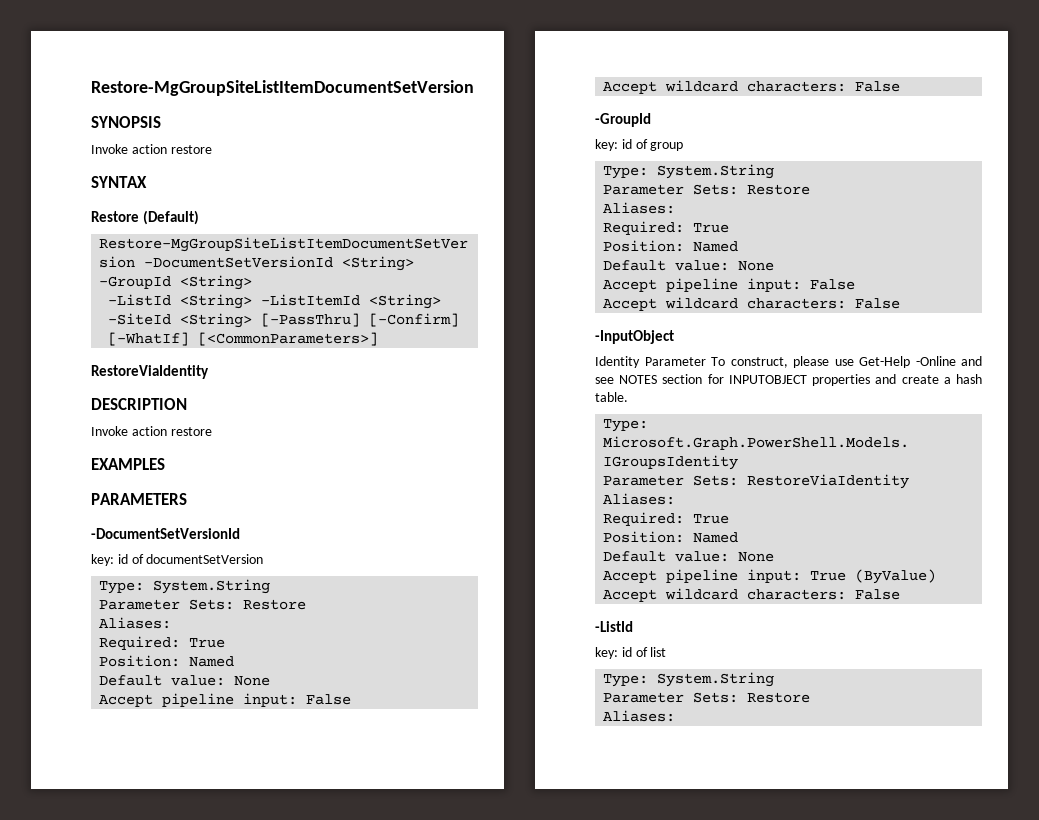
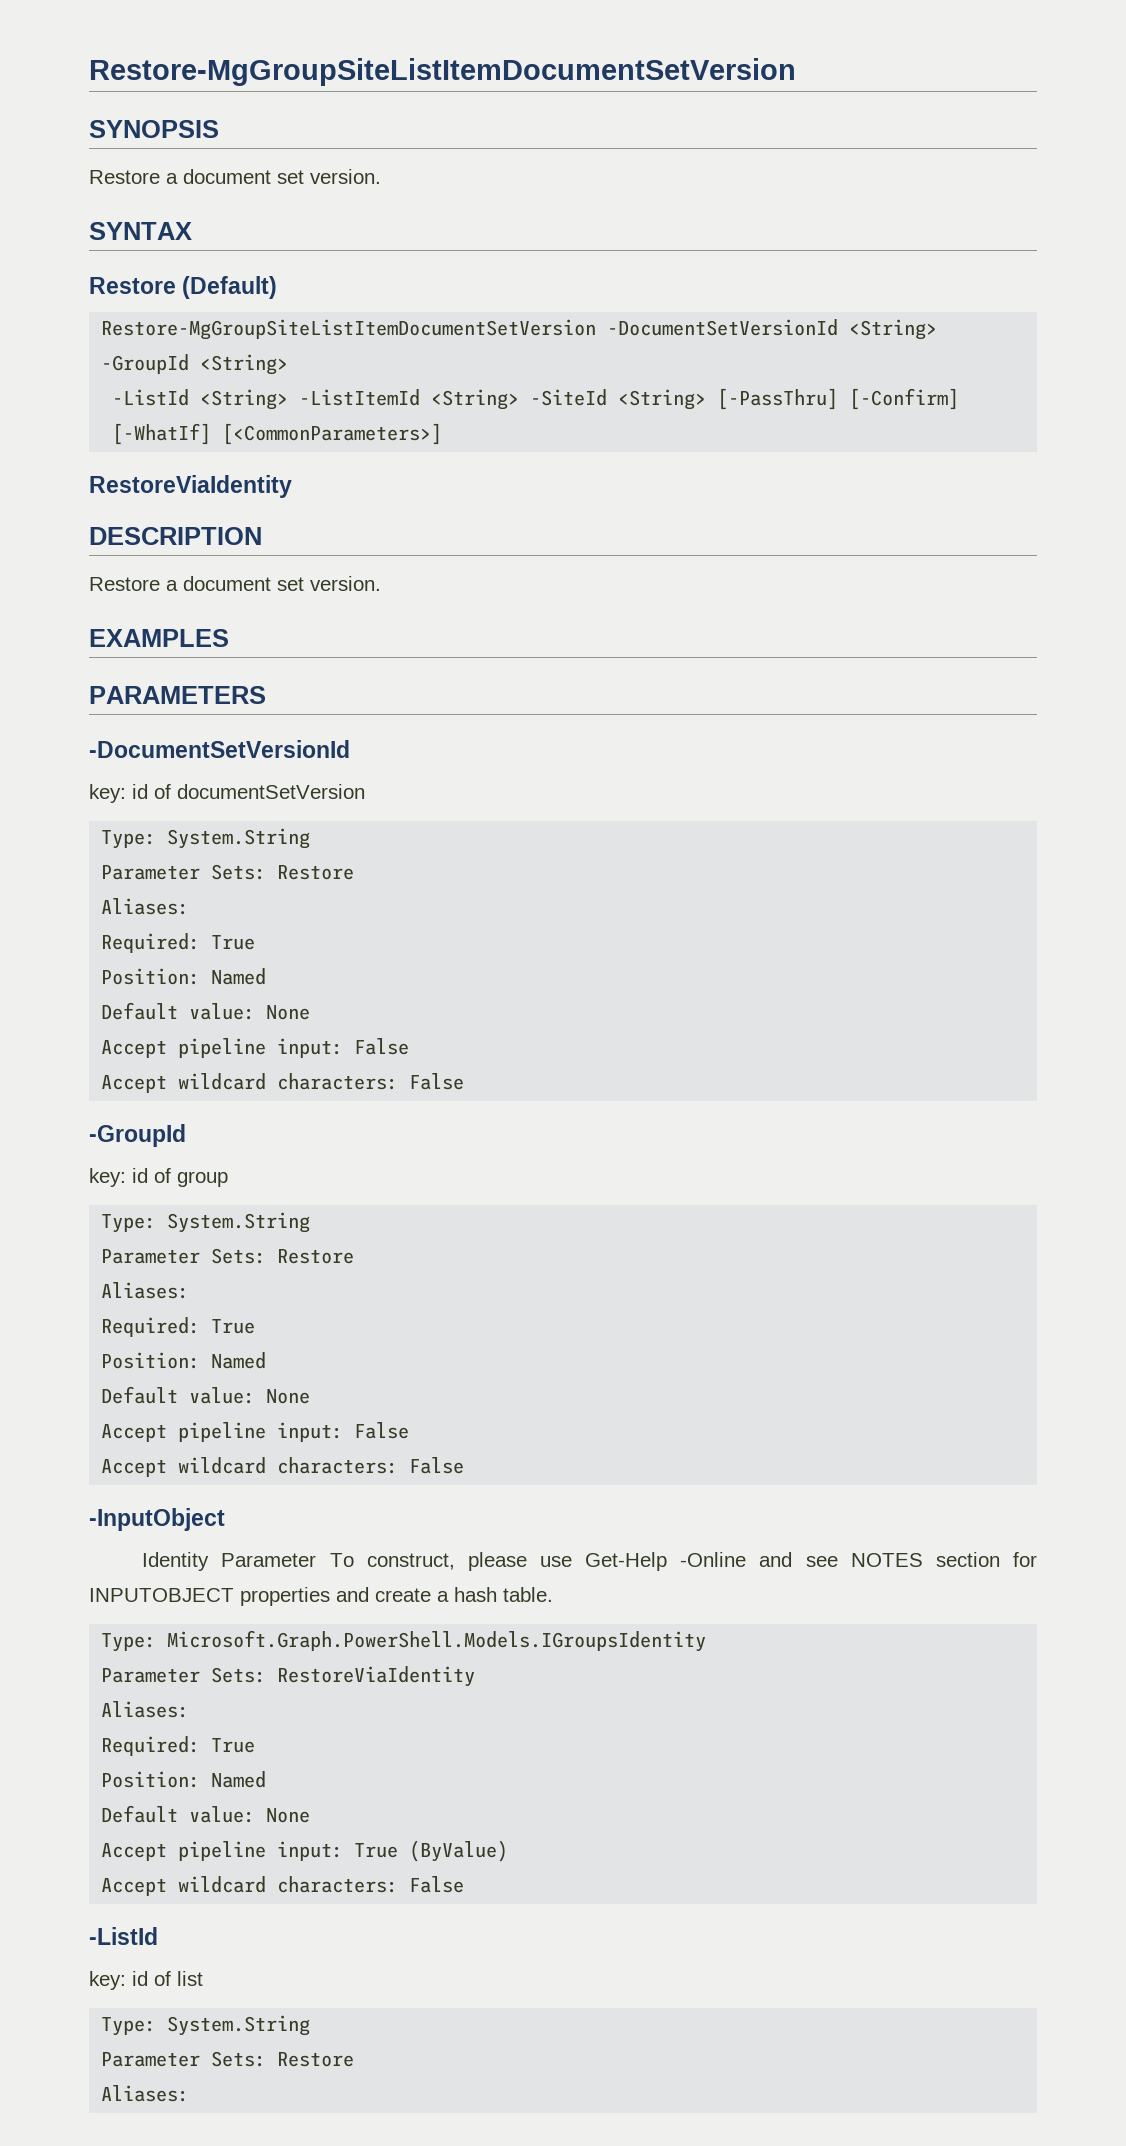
[91,144,212,154] Invoke action restore -> [89,169,381,184] Restore a document set version.
[91,426,212,436] Invoke action restore -> [89,576,381,591] Restore a document set version.

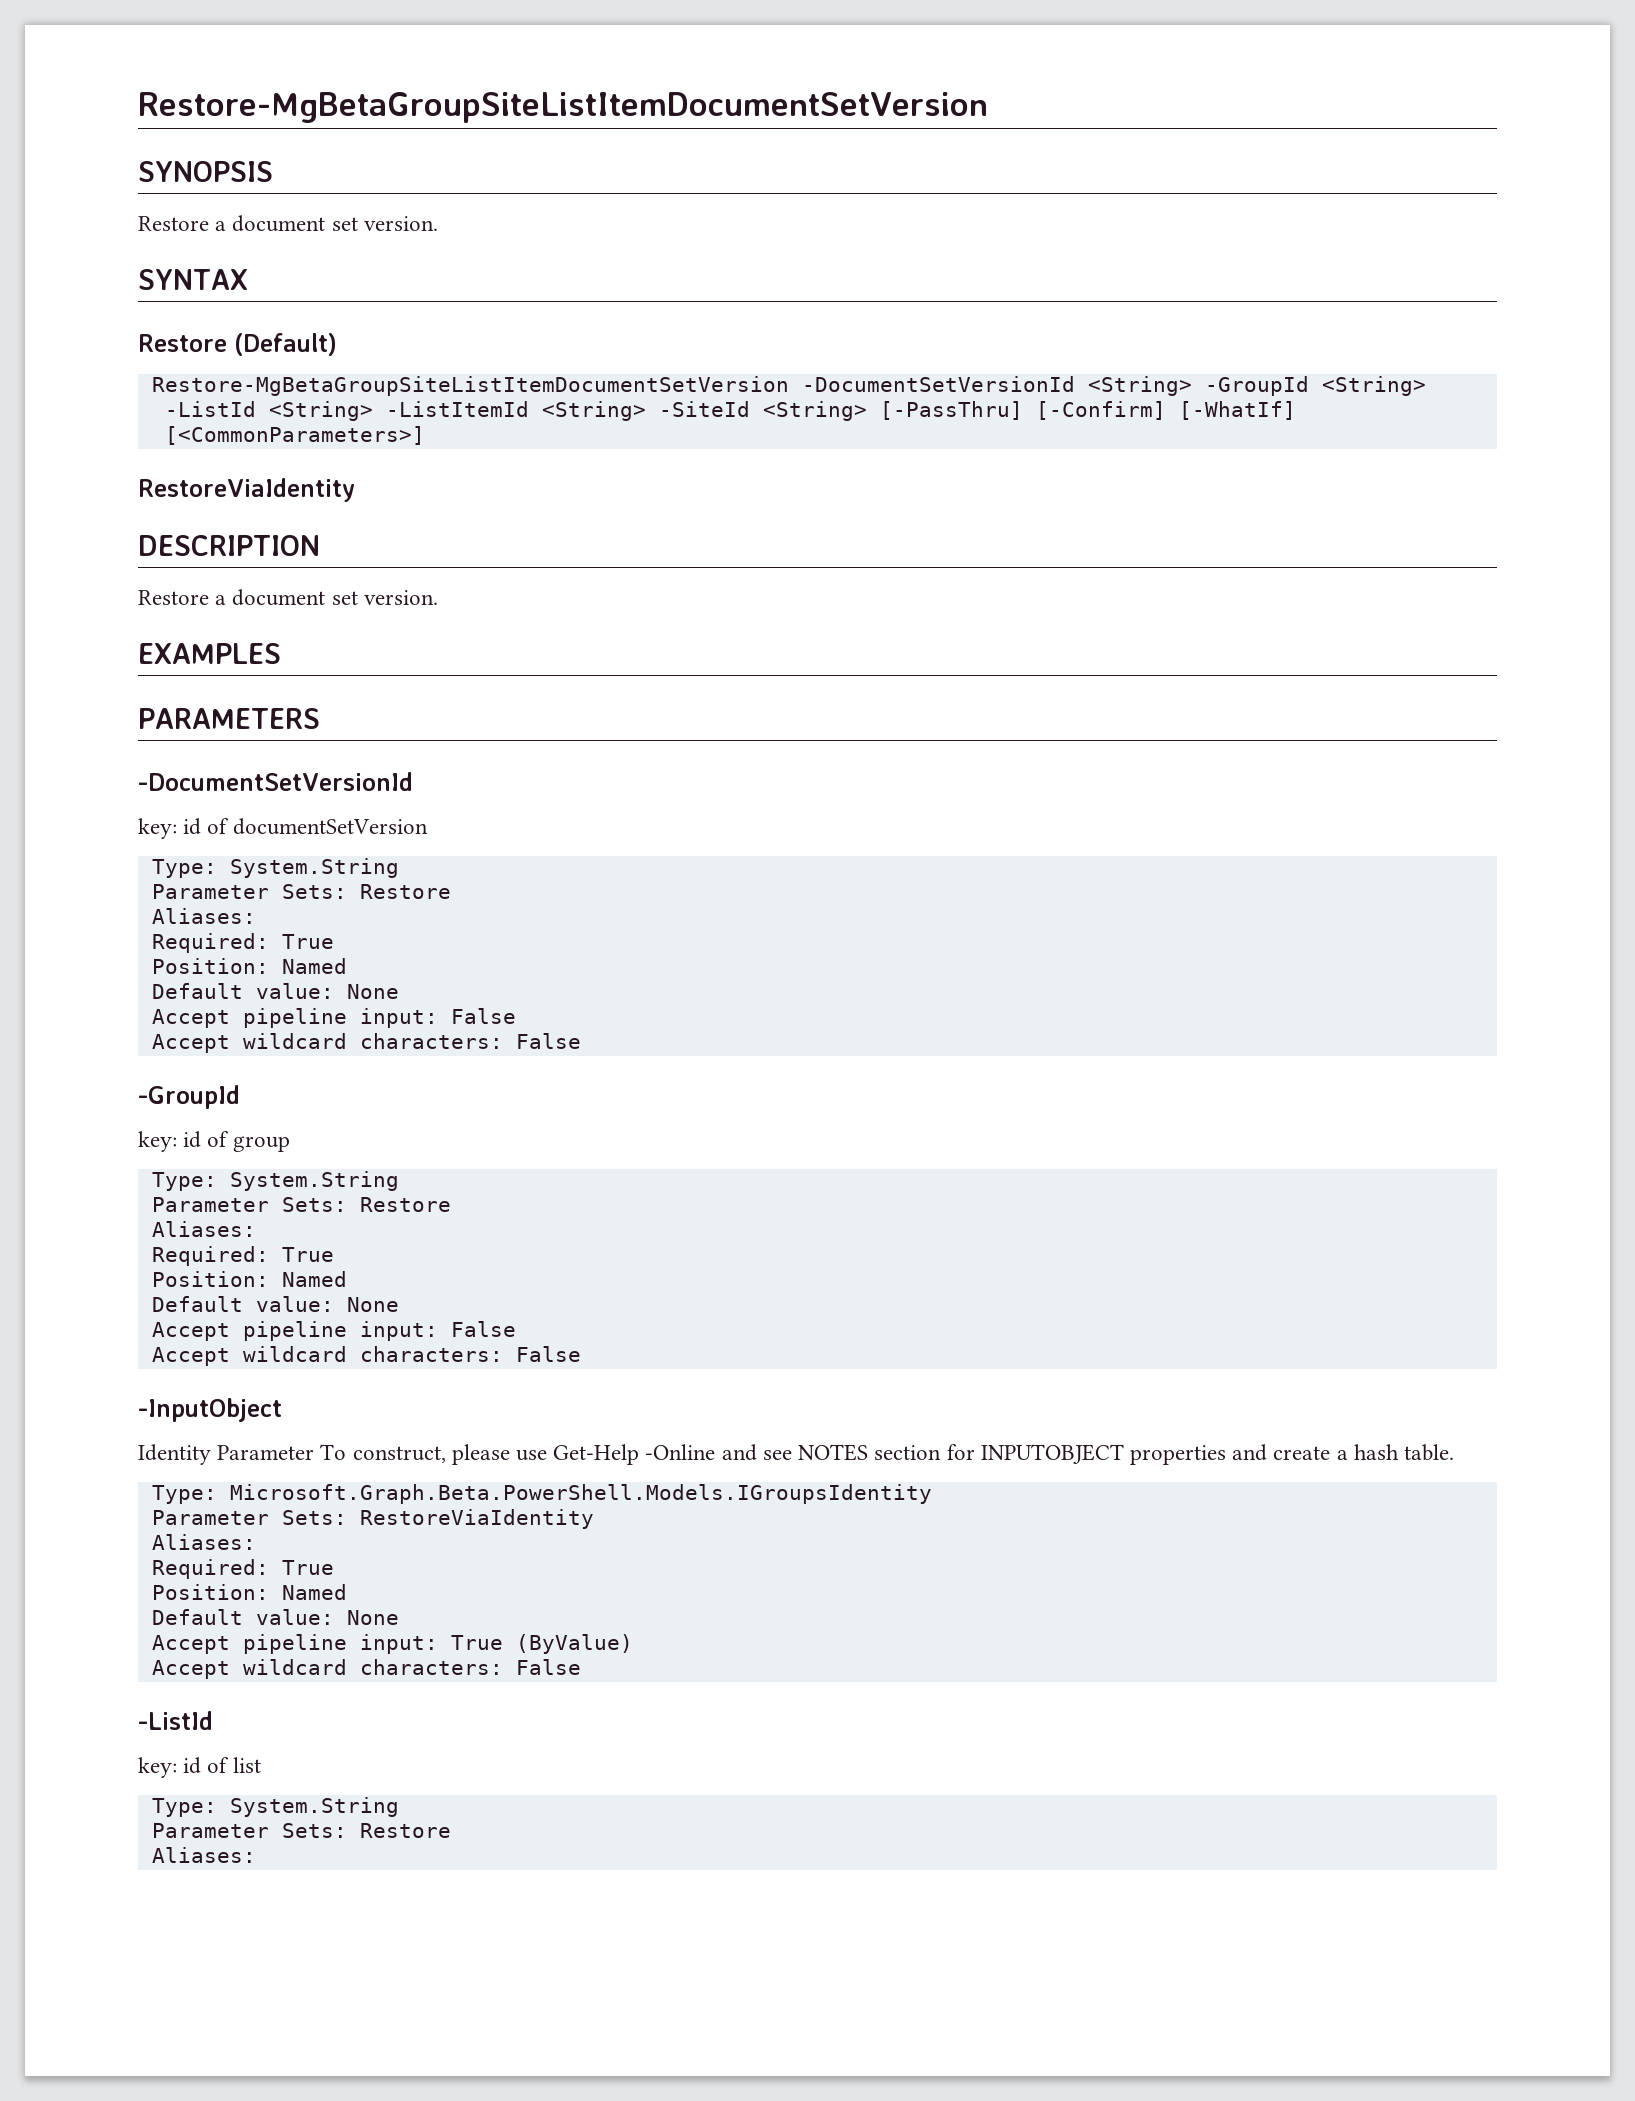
[89,58,796,86] Restore-MgGroupSiteListItemDocumentSetVersion -> [138,92,988,123] Restore-MgBetaGroupSiteListItemDocumentSetVersion
[101,319,597,340] Restore-MgGroupSiteListItemDocumentSetVersion -> [151,376,789,396] Restore-MgBetaGroupSiteListItemDocumentSetVersion
[167,1630,707,1652] Microsoft.Graph.PowerShell.Models.IGroupsIdentity -> [229,1484,932,1504] Microsoft.Graph.Beta.PowerShell.Models.IGroupsIdentity

